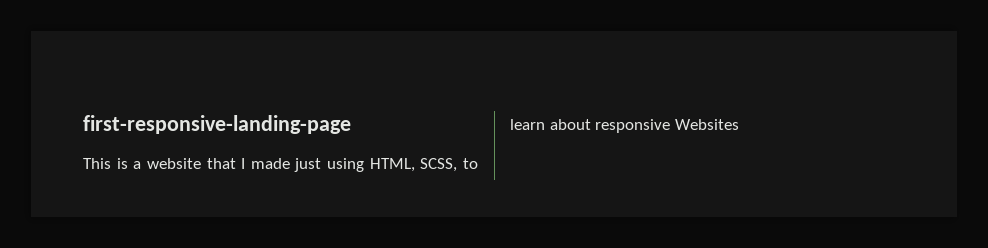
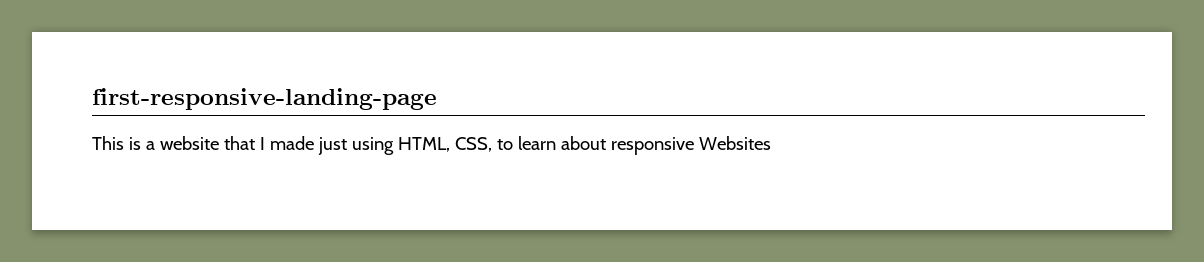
[420,158,458,172] SCSS, -> [454,137,492,152] CSS,

